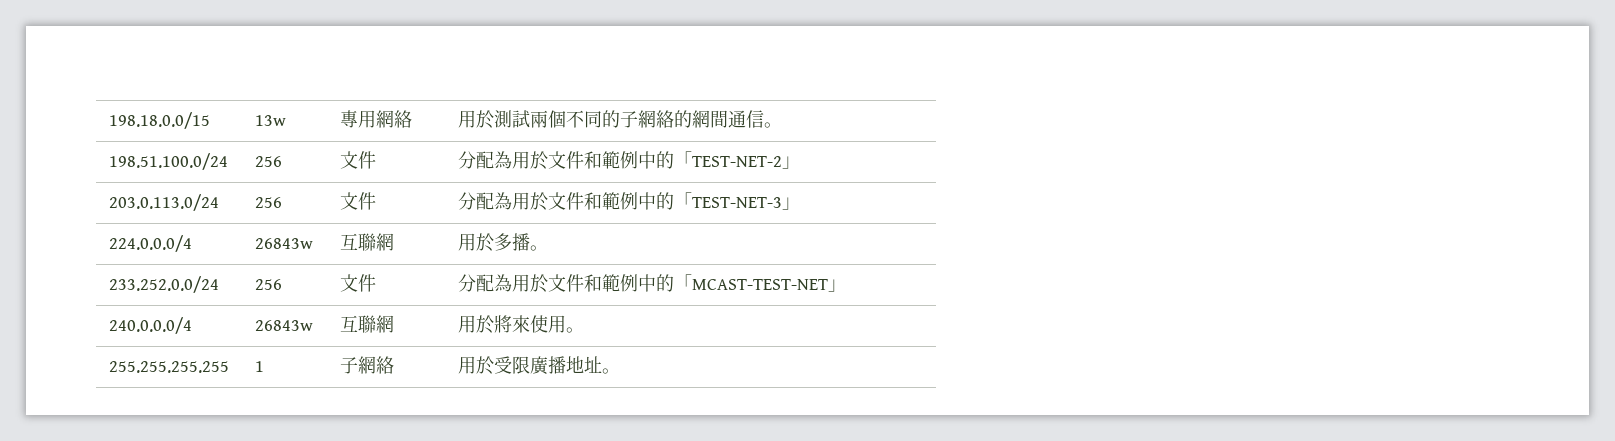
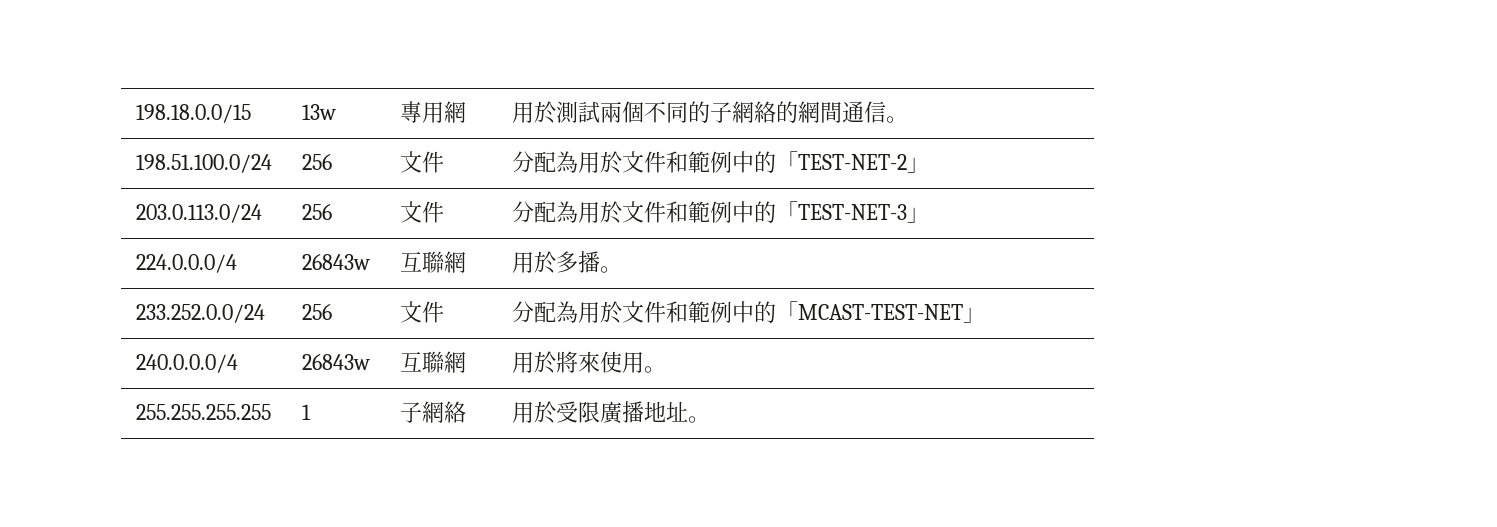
[393,110,412,128] 絡 -> (466, 112) none

